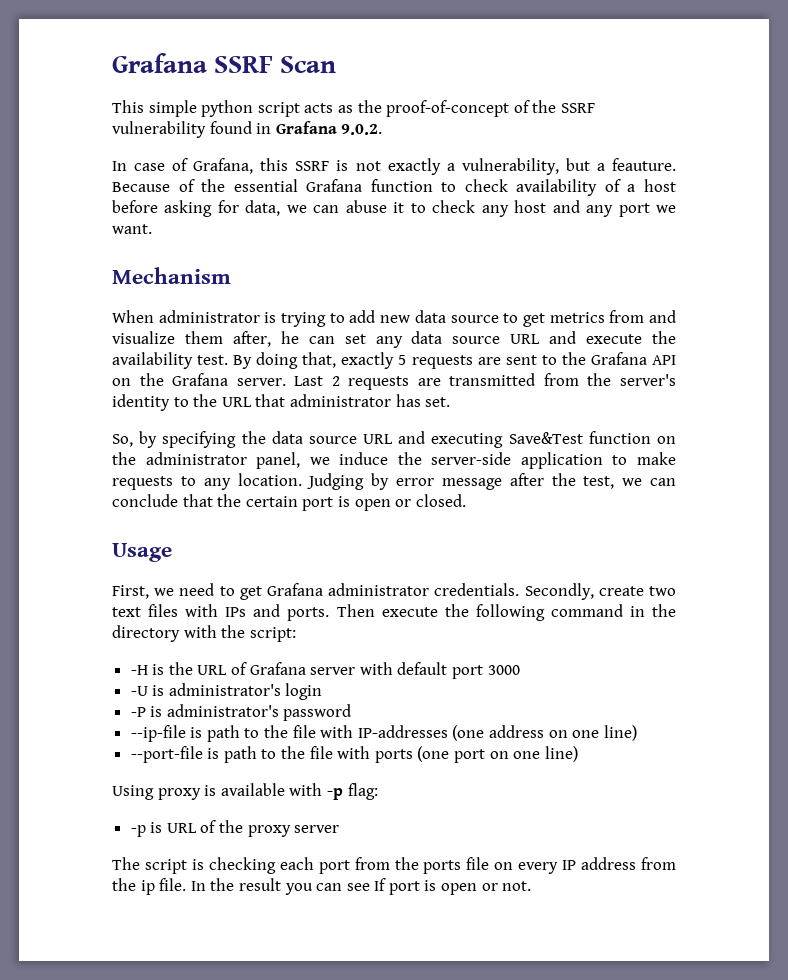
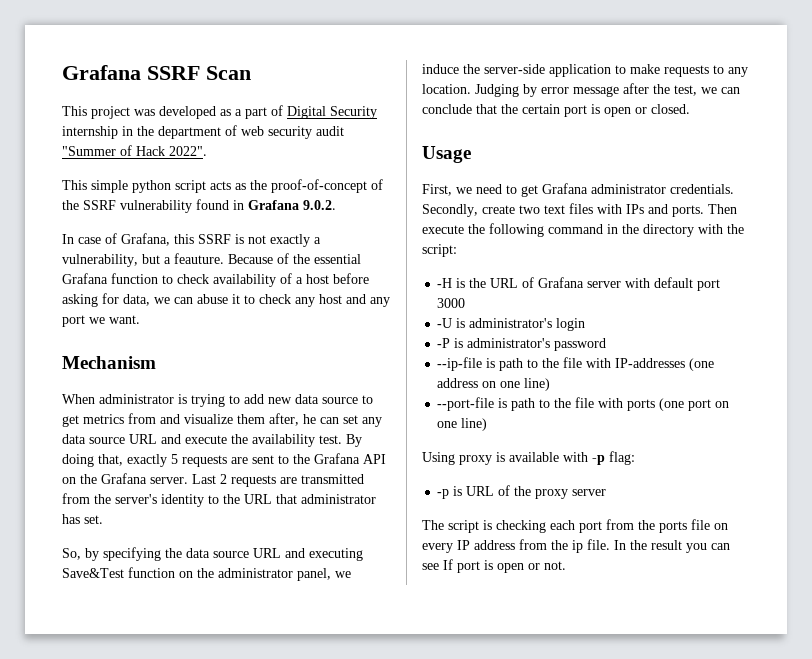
(337, 64) none -> [62,105,377,119] [62,125,344,139] [62,145,207,156] // This project was developed as a part of Digital Security internship in the department of web security audit "Summer of Hack 2022".

